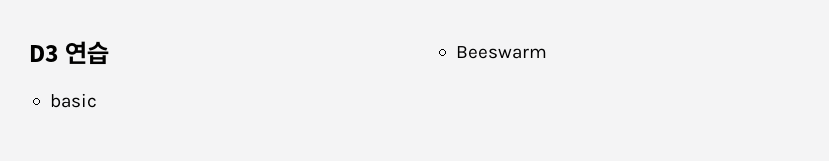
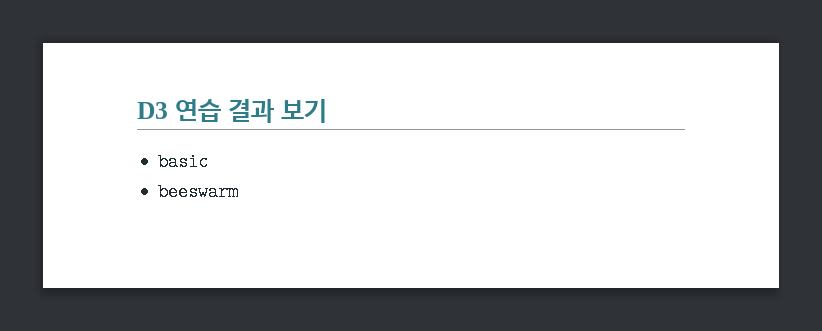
(109, 53) none -> [227,99,327,123] 결과 보기
[455,46,547,59] Beeswarm -> [158,183,239,201] beeswarm

